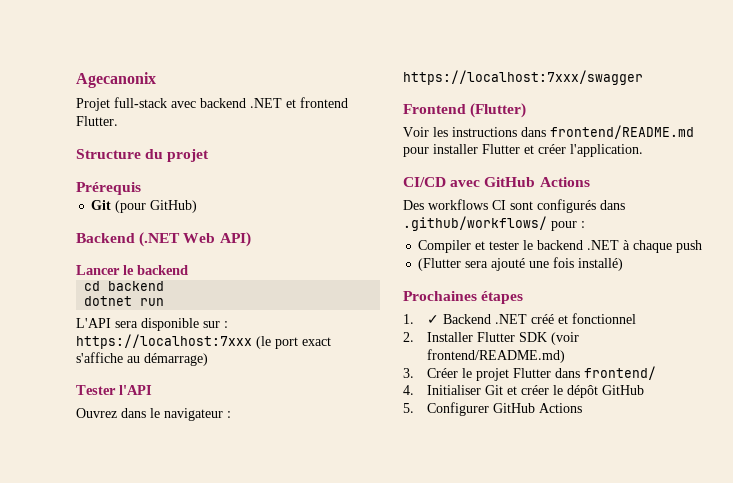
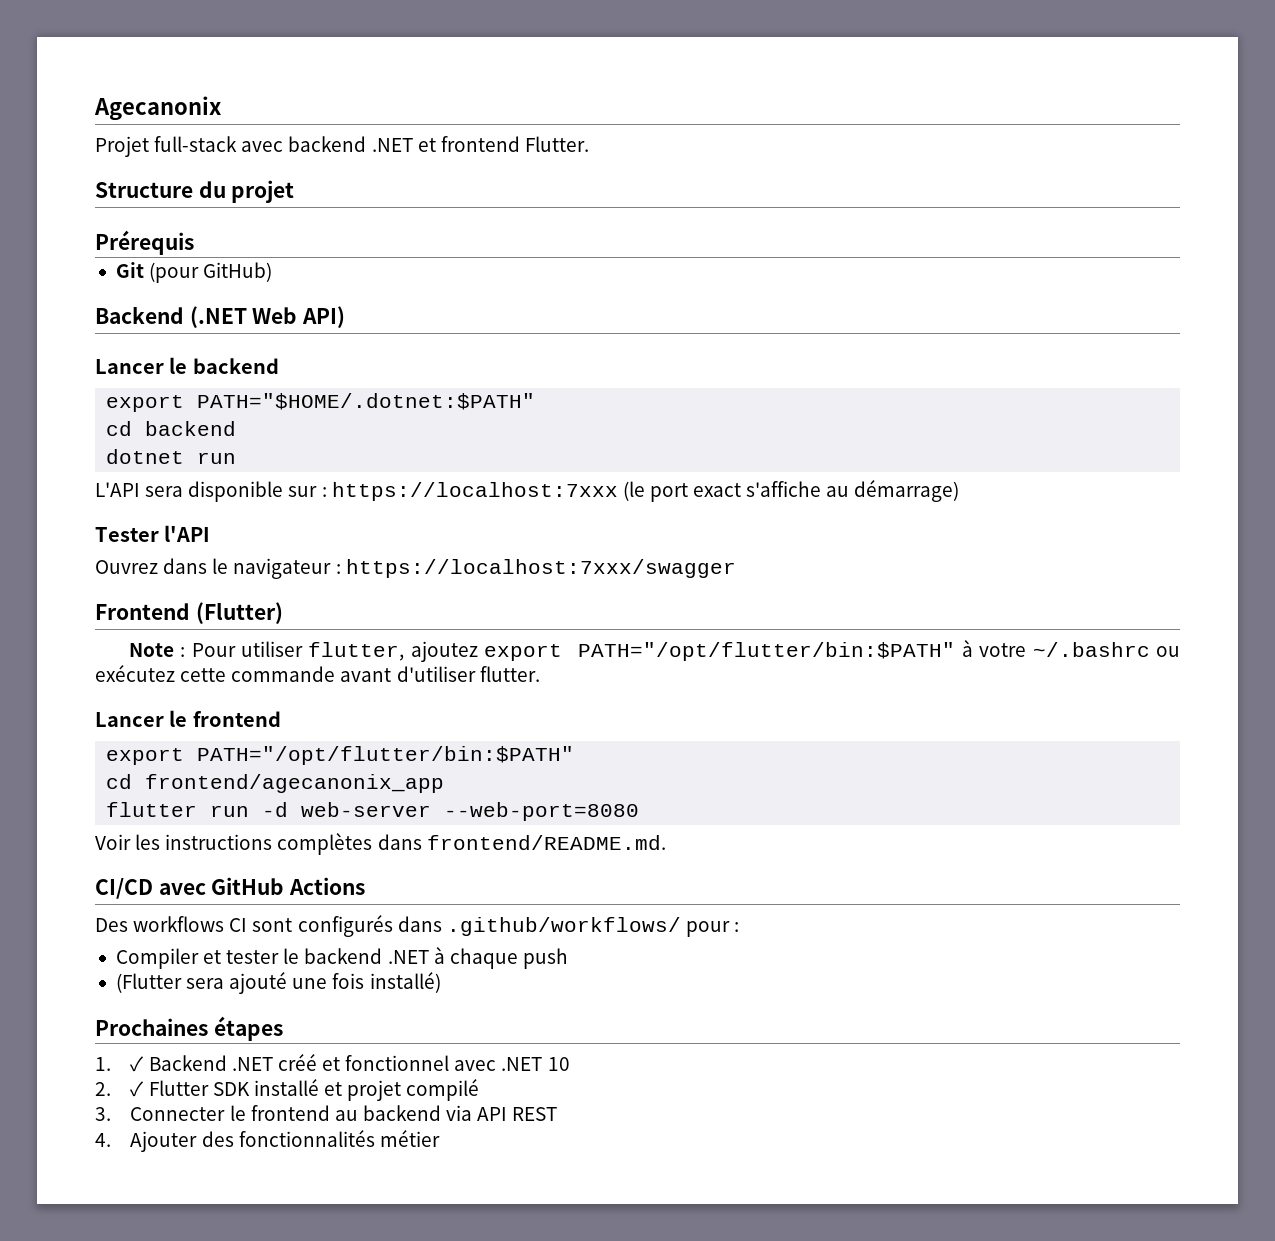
(188, 270) none -> [106,393,536,412] // export PATH="$HOME/.dotnet:$PATH"
[403,125,694,139] [403,144,643,157] Voir les instructions dans frontend/README.md pour installer Flutter et créer l'application. -> [128,640,1180,662] [95,665,540,682] [95,710,281,727] [106,746,575,765] [106,774,445,793] [106,802,640,821] [95,833,666,855] Note : Pour utiliser flutter, ajoutez export PATH="/opt/flutter/bin:$PATH" à votre ~/.bashrc ou exécutez cette commande avant d'utiliser flutter. // Lancer le frontend // export PATH="/opt/flutter/bin:$PATH" // cd frontend/agecanonix_app // flutter run -d web-server --web-port=8080 // Voir les instructions complètes dans frontend/README.md.
(636, 318) none -> [454,1057,570,1071] avec .NET 10
[426,332,473,342] Installer -> [130,1081,145,1097] ✓
[550,332,579,345] [426,349,565,363] [403,366,656,381] [403,385,644,398] [403,402,582,416] (voir frontend/README.md) // 3. Créer le projet Flutter dans frontend/ // 4. Initialiser Git et créer le dépôt GitHub // 5. Configurer GitHub Actions -> [253,1079,480,1101] [95,1105,558,1121] [95,1130,440,1152] installé et projet compilé // 3. Connecter le frontend au backend via API REST // 4. Ajouter des fonctionnalités métier

